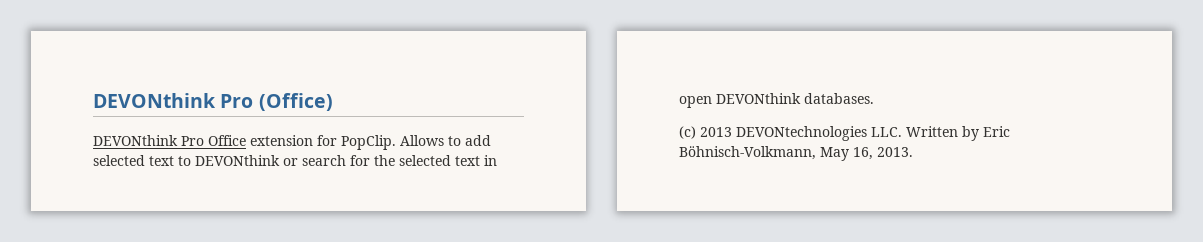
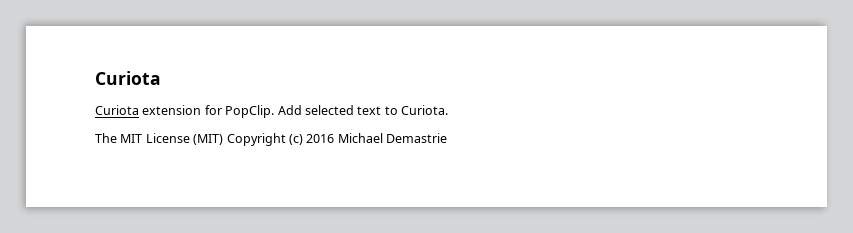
[93,93,333,111] [93,135,491,150] [93,155,497,166] [679,93,874,108] [679,126,1010,141] [679,146,913,161] DEVONthink Pro (Office) // DEVONthink Pro Office extension for PopClip. Allows to add selected text to DEVONthink or search for the selected text in open DEVONthink databases. // (c) 2013 DEVONtechnologies LLC. Written by Eric Böhnisch-Volkmann, May 16, 2013. -> [95,71,161,85] [95,105,448,118] [95,133,447,146] Curiota // Curiota extension for PopClip. Add selected text to Curiota. // The MIT License (MIT) Copyright (c) 2016 Michael Demastrie

